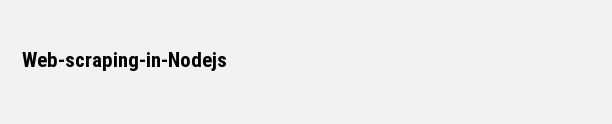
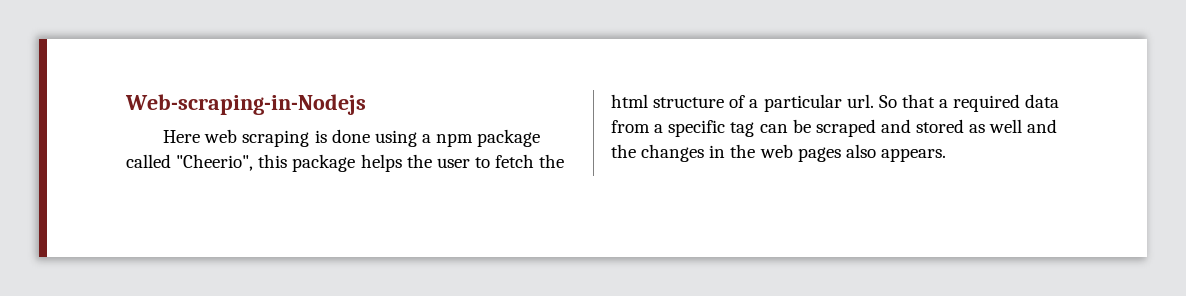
(227, 61) none -> [163,129,541,147] [126,154,565,172] [611,94,1060,112] [611,119,1058,137] [611,144,946,162] // Here web scraping is done using a npm package called "Cheerio", this package helps the user to fetch the html structure of a particular url. So that a required data from a specific tag can be scraped and stored as well and the changes in the web pages also appears.

